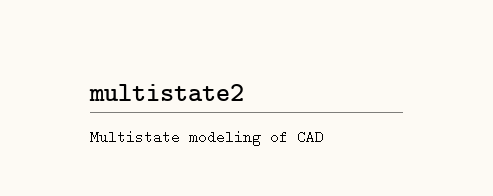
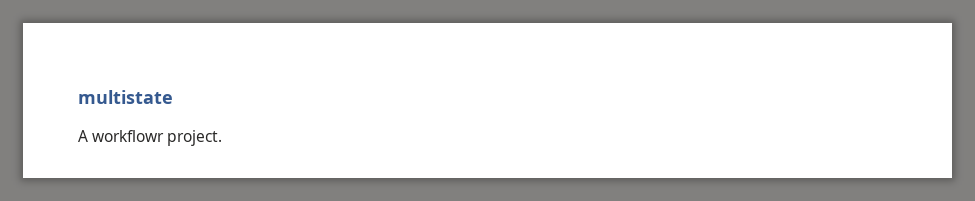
[89,84,244,102] [90,130,324,146] multistate2 // Multistate modeling of CAD -> [78,90,173,104] [78,130,223,146] multistate // A workflowr project.

